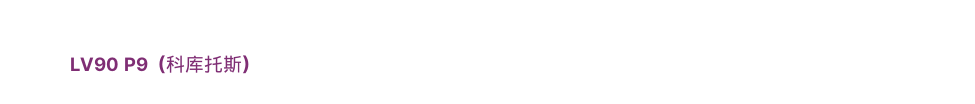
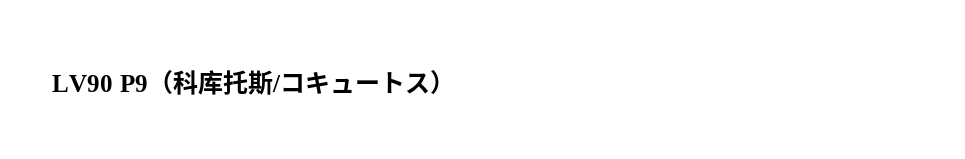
(243, 64) none -> [271,72,430,94] /コキュートス

